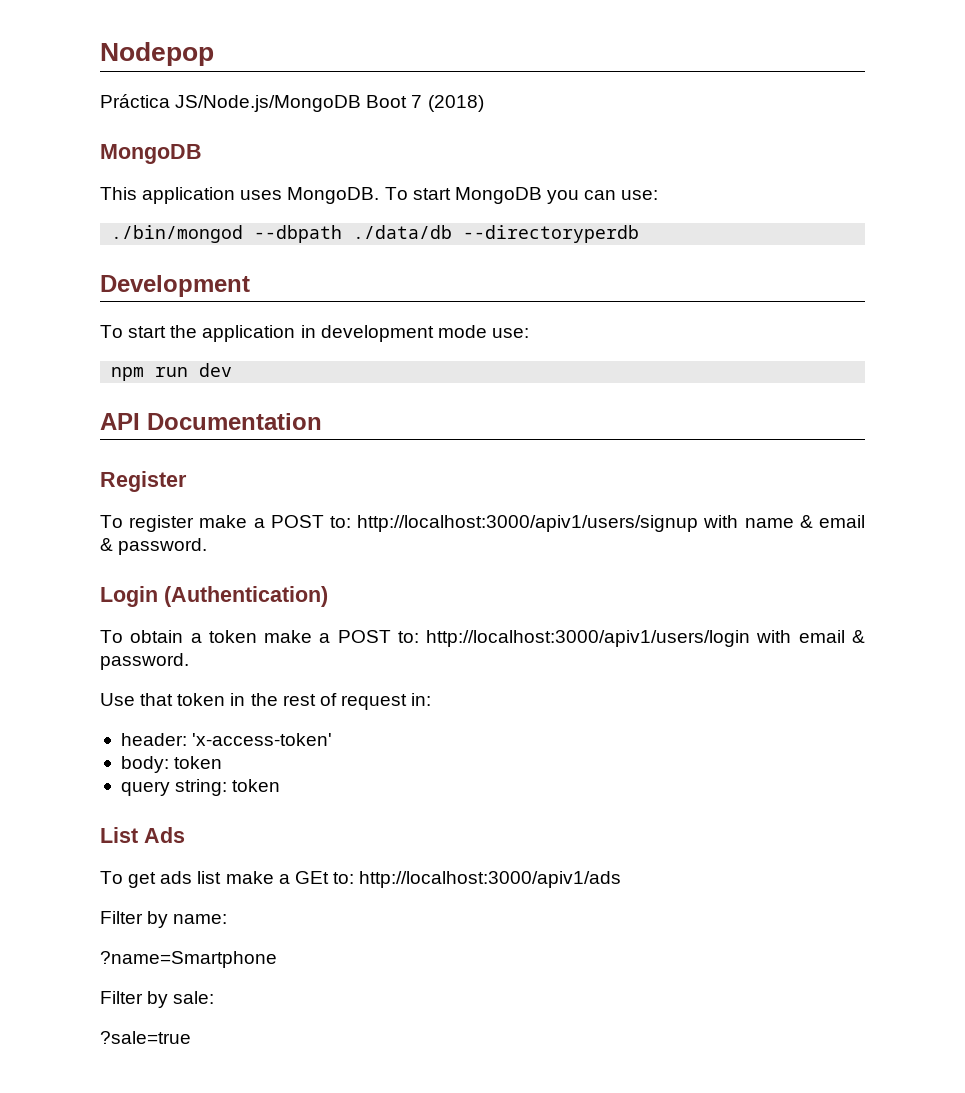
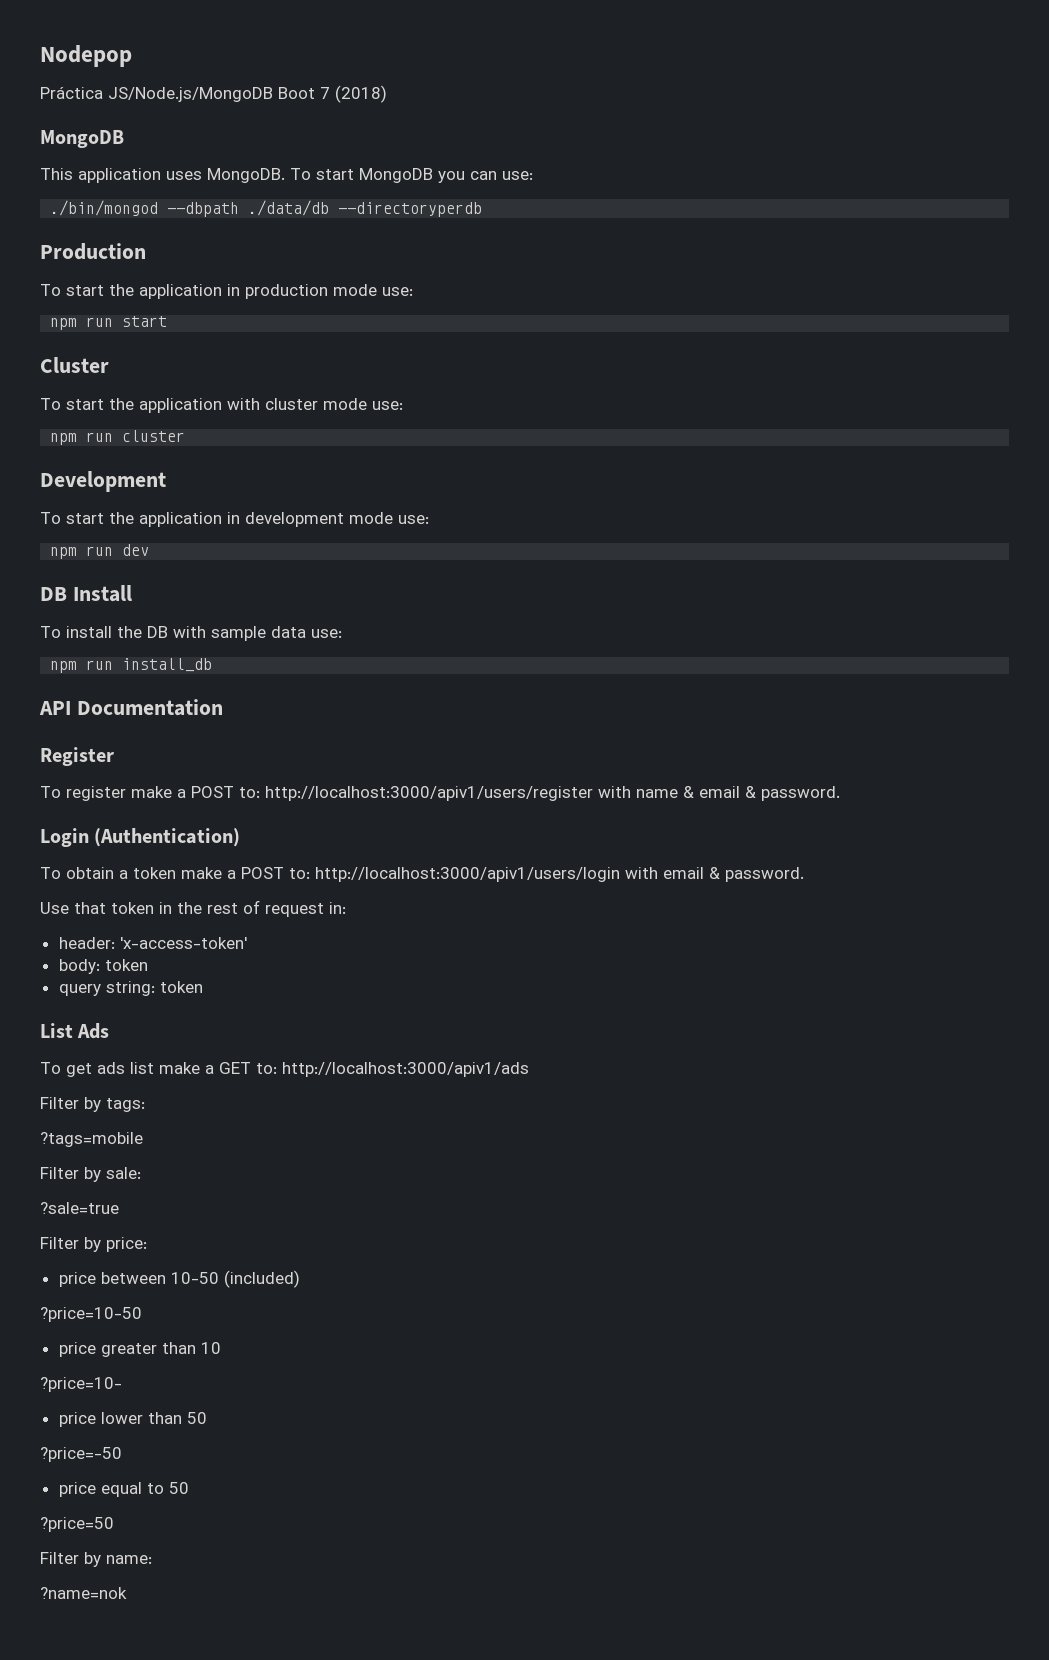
(640, 234) none -> [40,243,146,260] [40,284,413,299] [50,316,168,330] [40,357,109,373] [40,398,403,413] [50,430,186,445] // Production // To start the application in production mode use: // npm run start // Cluster // To start the application with cluster mode use: // npm run cluster
(233, 370) none -> [40,585,132,602] [40,626,342,641] [50,658,213,673] // DB Install // To install the DB with sample data use: // npm run install_db
[357,515,699,532] http://localhost:3000/apiv1/users/signup -> [265,786,593,801] http://localhost:3000/apiv1/users/register
[294,871,329,884] GEt -> [219,1062,251,1074] GET
[173,914,228,924] [100,951,277,968] name: // ?name=Smartphone -> [106,1098,145,1112] [40,1132,143,1147] tags: // ?tags=mobile
(191, 1037) none -> [40,1237,147,1252] [58,1270,300,1288] [40,1307,142,1322] [58,1342,221,1357] [40,1377,122,1392] [58,1412,207,1427] [40,1447,122,1462] [58,1482,189,1497] [40,1517,114,1532] [40,1552,152,1567] [40,1587,127,1599] // Filter by price: // price between 10-50 (included) // ?price=10-50 // price greater than 10 // ?price=10- // price lower than 50 // ?price=-50 // price equal to 50 // ?price=50 // Filter by name: // ?name=nok

